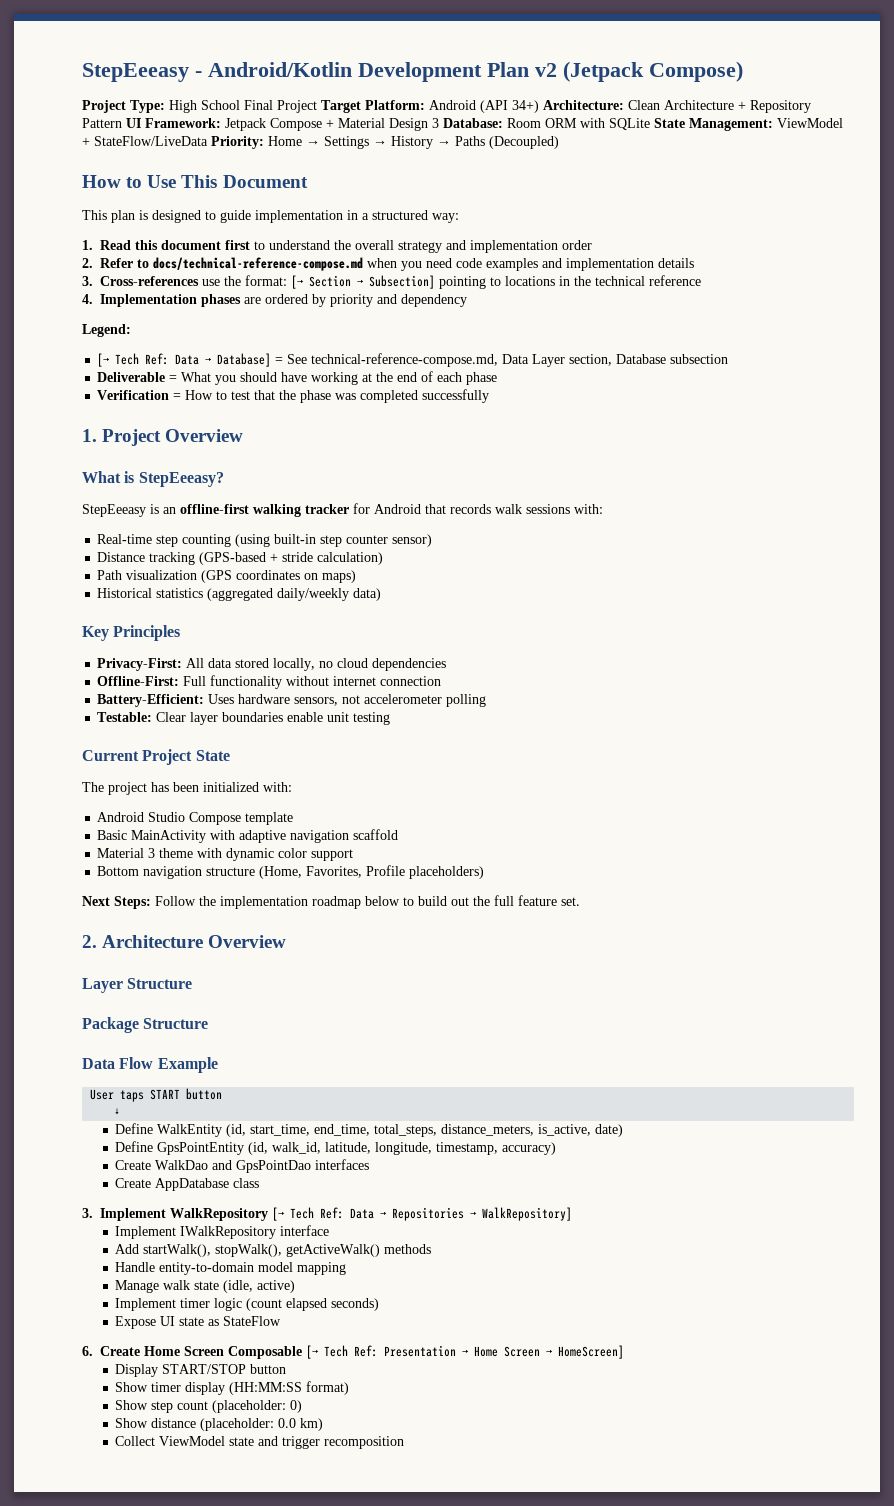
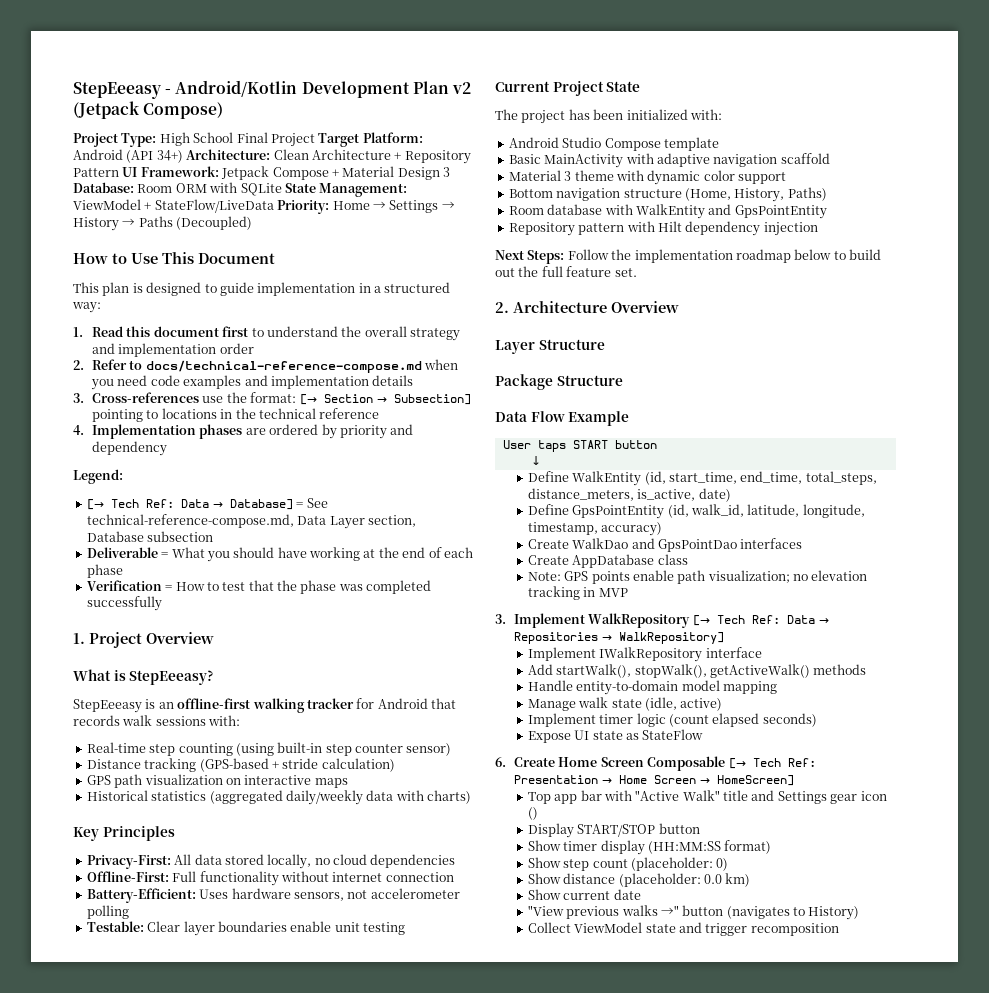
[97,570,357,583] Path visualization (GPS coordinates on maps) -> [86,774,348,788] GPS path visualization on interactive maps
[353,588,382,601] data) -> [366,790,471,804] data with charts)
[306,865,485,879] Favorites, Profile placeholders) -> [734,187,827,202] [508,204,827,219] [508,221,818,236] History, Paths) // Room database with WalkEntity and GpsPointEntity // Repository pattern with Hilt dependency injection
(260, 1183) none -> [527,570,868,584] [527,586,628,600] // Note: GPS points enable path visualization; no elevation tracking in MVP
(624, 1352) none -> [527,790,887,804] [527,807,538,820] // Top app bar with "Active Walk" title and Settings gear icon ()
(324, 1424) none -> [527,889,641,900] [527,905,860,920] // Show current date // "View previous walks →" button (navigates to History)

